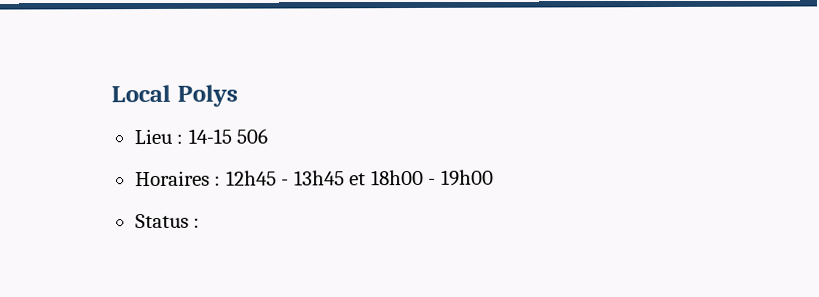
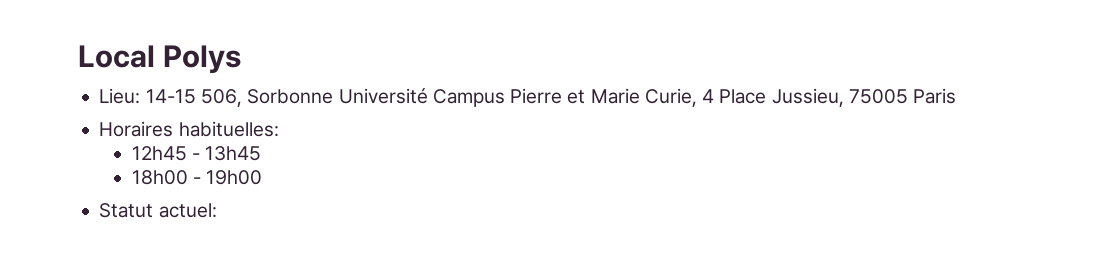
[133,128,269,145] Lieu : 14-15 506 -> [99,88,957,107] Lieu: 14-15 506, Sorbonne Université Campus Pierre et Marie Curie, 4 Place Jussieu, 75005 Paris
[214,175,222,186] : -> [178,121,279,137] habituelles: //
[349,173,367,186] et -> (262, 153) //
[134,213,201,229] Status : -> [99,203,217,218] Statut actuel:

